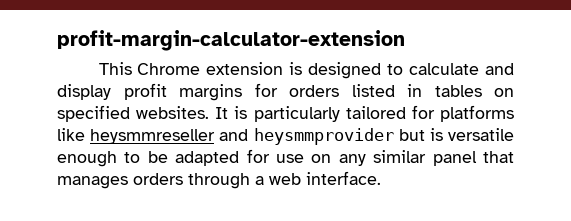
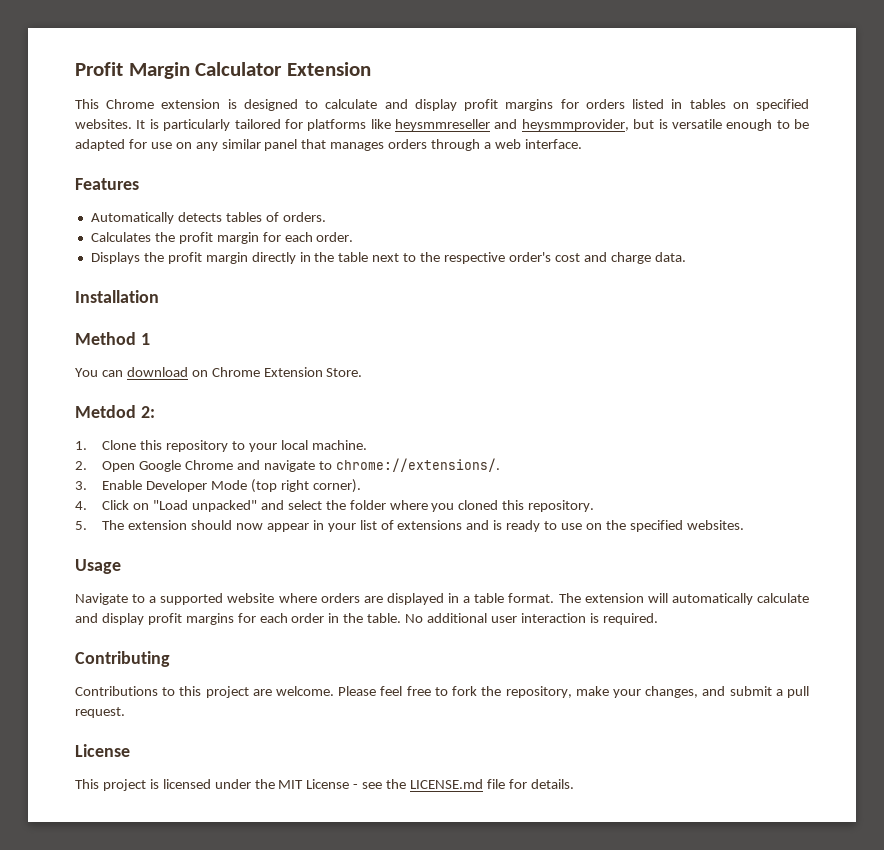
[57,30,405,51] profit-margin-calculator-extension -> [75,62,371,79] Profit Margin Calculator Extension
[253,128,394,145] heysmmprovider -> [521,119,629,131] heysmmprovider,
(381, 178) none -> [75,178,139,190] [90,212,326,224] [90,232,354,244] [90,252,686,264] [75,290,159,303] [75,332,150,345] [75,367,363,377] [75,405,155,418] [75,440,367,452] [75,458,500,472] [75,479,361,493] [75,500,595,512] [75,520,744,532] [75,559,121,574] [75,593,810,605] [75,613,658,625] [75,651,170,667] [75,686,810,698] [75,707,125,718] [75,744,130,757] [75,779,574,791] // Features // Automatically detects tables of orders. // Calculates the profit margin for each order. // Displays the profit margin directly in the table next to the respective order's cost and charge data. // Installation // Method 1 // You can download on Chrome Extension Store. // Metdod 2: // 1. Clone this repository to your local machine. // 2. Open Google Chrome and navigate to chrome://extensions/. // 3. Enable Developer Mode (top right corner). // 4. Click on "Load unpacked" and select the folder where you cloned this repository. // 5. The extension should now appear in your list of extensions and is ready to use on the specified websites. // Usage // Navigate to a supported website where orders are displayed in a table format. The extension will automatically calculate and display profit margins for each order in the table. No additional user interaction is required. // Contributing // Contributions to this project are welcome. Please feel free to fork the repository, make your changes, and submit a pull request. // License // This project is licensed under the MIT License - see the LICENSE.md file for details.

